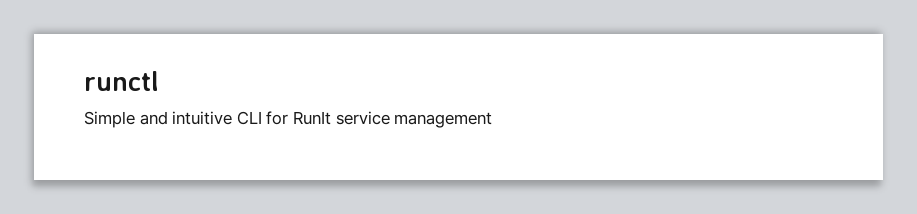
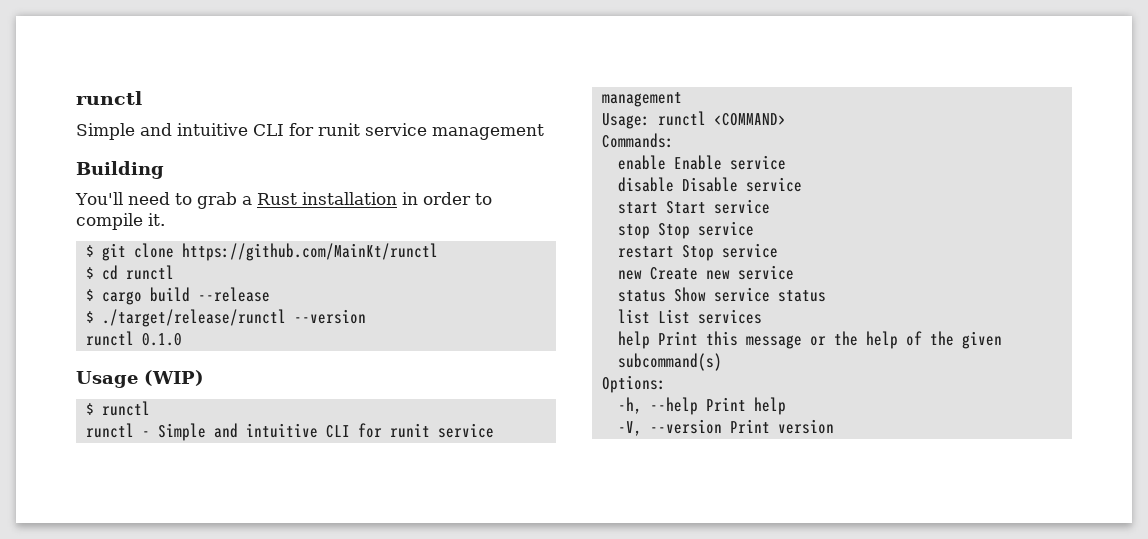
[292,111,493,128] RunIt service management -> [318,123,544,140] [76,161,164,179] [75,192,492,209] [76,213,165,230] [85,243,438,261] [85,265,174,280] [85,287,270,305] [85,309,366,327] [85,331,182,346] [76,370,204,388] [85,401,150,416] [85,423,494,441] [601,92,682,107] [601,111,786,129] [601,133,674,148] [617,155,786,170] [617,177,802,192] [617,199,770,214] [617,221,754,239] [617,243,778,261] [617,265,794,280] [617,287,826,302] [617,309,762,324] [617,331,1002,349] [617,353,722,371] [601,375,666,393] [617,397,786,415] [617,419,834,436] runit service management // Building // You'll need to grab a Rust installation in order to compile it. // $ git clone https://github.com/MainKt/runctl // $ cd runctl // $ cargo build --release // $ ./target/release/runctl --version // runctl 0.1.0 // Usage (WIP) // $ runctl // runctl - Simple and intuitive CLI for runit service management // Usage: runctl <COMMAND> // Commands: // enable Enable service // disable Disable service // start Start service // stop Stop service // restart Stop service // new Create new service // status Show service status // list List services // help Print this message or the help of the given subcommand(s) // Options: // -h, --help Print help // -V, --version Print version

